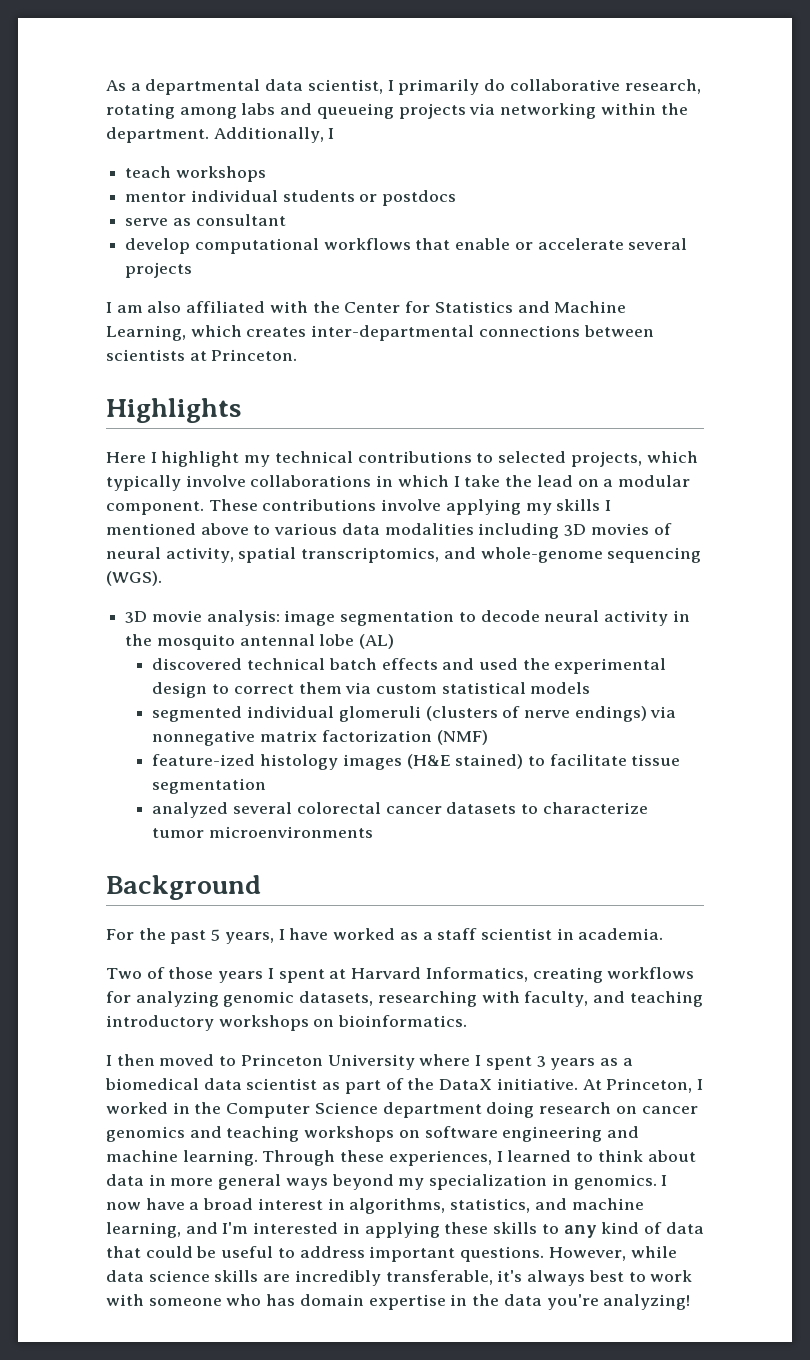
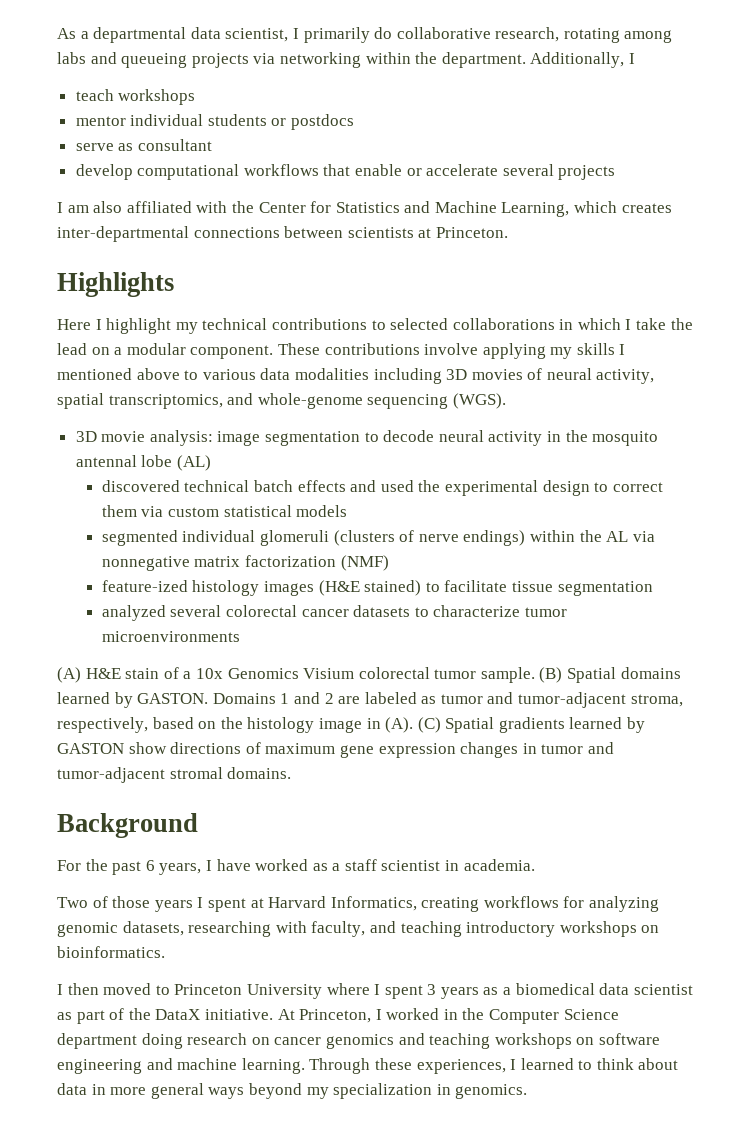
[570,451,698,467] [106,475,246,491] projects, which typically involve -> (449, 324) none
(647, 714) none -> [530,530,629,542] within the AL
(374, 832) none -> [57,667,681,683] [57,692,683,708] [57,717,646,733] [57,742,614,758] [57,767,292,783] // (A) H&E stain of a 10x Genomics Visium colorectal tumor sample. (B) Spatial domains learned by GASTON. Domains 1 and 2 are labeled as tumor and tumor-adjacent stroma, respectively, based on the histology image in (A). (C) Spatial gradients learned by GASTON show directions of maximum gene expression changes in tumor and tumor-adjacent stromal domains.
[211,929,221,941] 5 -> [145,860,155,871] 6
[661,1175,668,1186] [106,1198,644,1214] [106,1222,704,1238] [106,1246,677,1262] [106,1270,693,1286] [106,1294,691,1310] I now have a broad interest in algorithms, statistics, and machine learning, and I'm interested in applying these skills to any kind of data that could be useful to address important questions. However, while data science skills are incredibly transferable, it's always best to work with someone who has domain expertise in the data you're analyzing! -> (528, 1091) none

